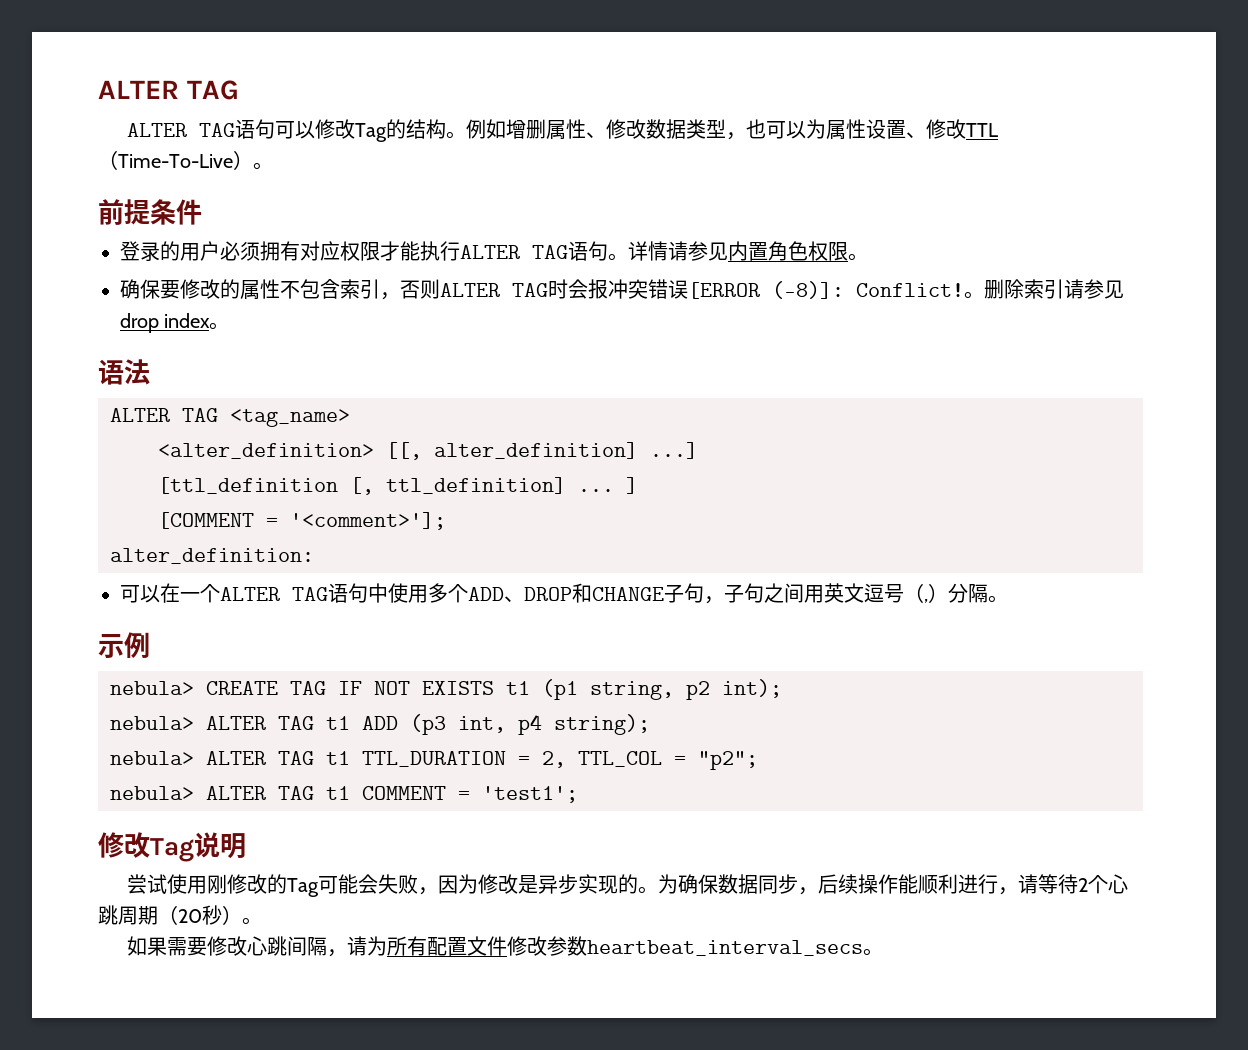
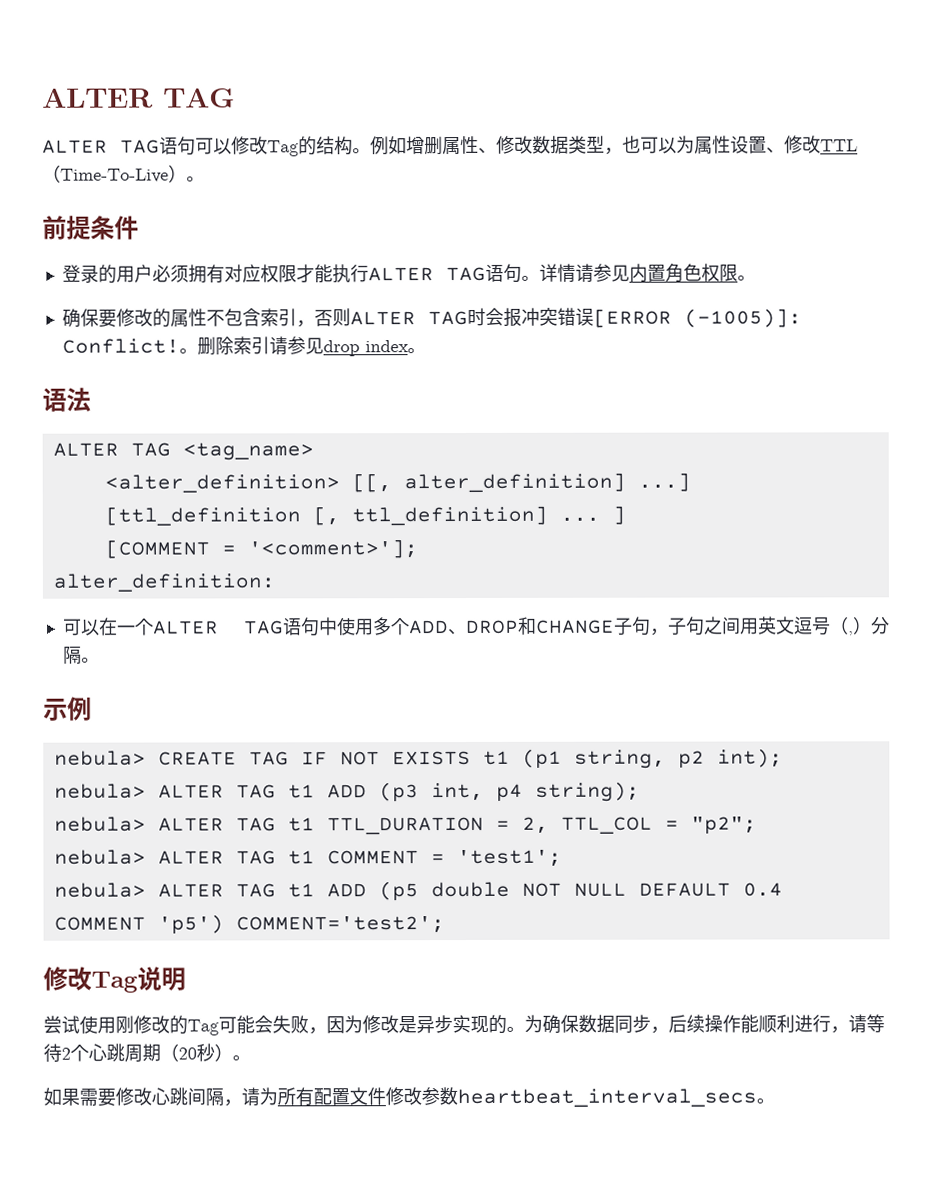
[772,281,844,299] (-8)]: -> [683,308,802,328] (-1005)]:
(578, 794) none -> [53,881,783,902] [53,914,445,935] // nebula> ALTER TAG t1 ADD (p5 double NOT NULL DEFAULT 0.4 COMMENT 'p5') COMMENT='test2';

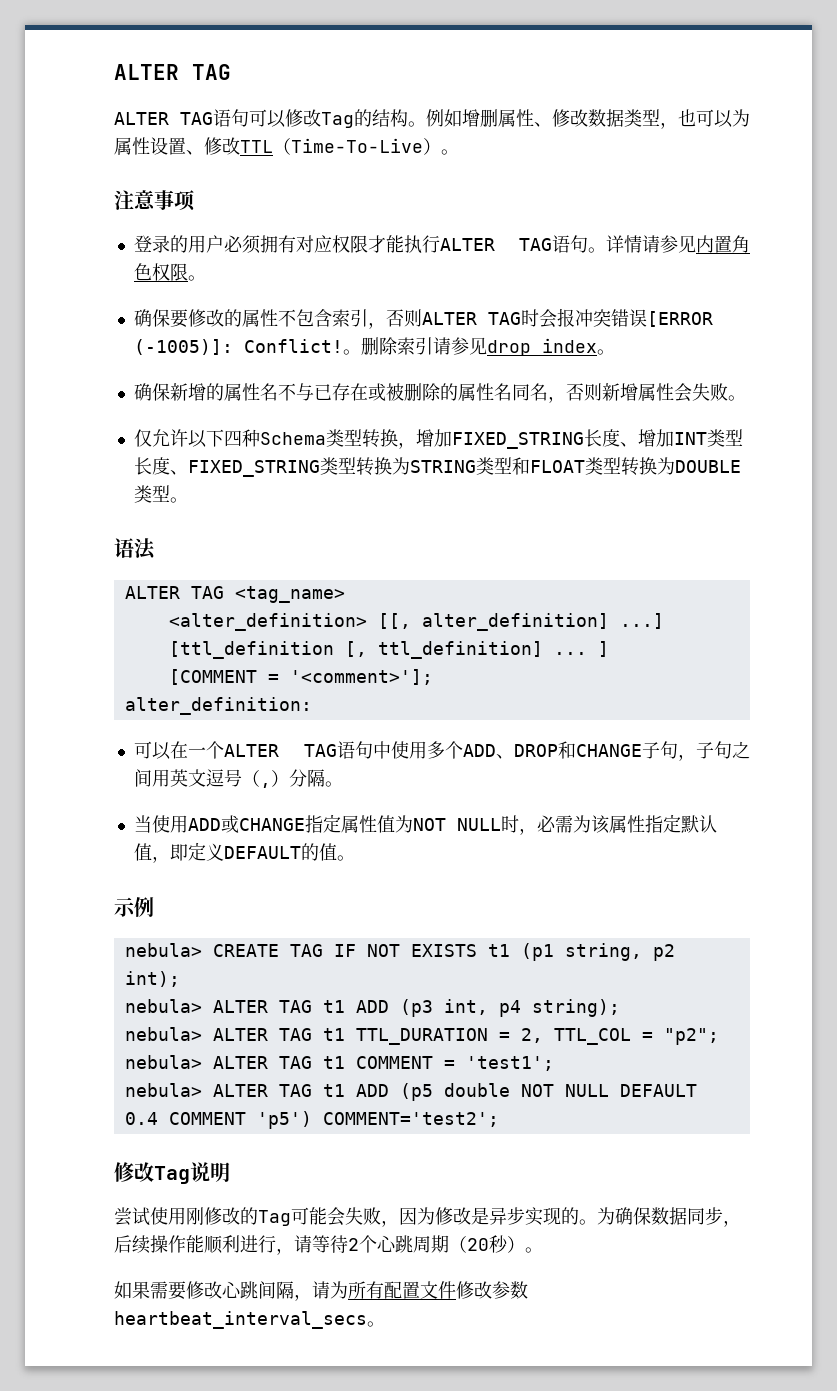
[42,215,139,240] 前提条件 -> [114,190,195,211] 注意事项
(426, 351) none -> [133,383,746,403] [133,429,743,449] [133,457,741,477] [133,485,188,503] // 确保新增的属性名不与已存在或被删除的属性名同名，否则新增属性会失败。 // 仅允许以下四种Schema类型转换，增加FIXED_STRING长度、增加INT类型长度、FIXED_STRING类型转换为STRING类型和FLOAT类型转换为DOUBLE类型。
(100, 660) none -> [133,814,717,835] [133,842,355,863] // 当使用ADD或CHANGE指定属性值为NOT NULL时，必需为该属性指定默认值，即定义DEFAULT的值。

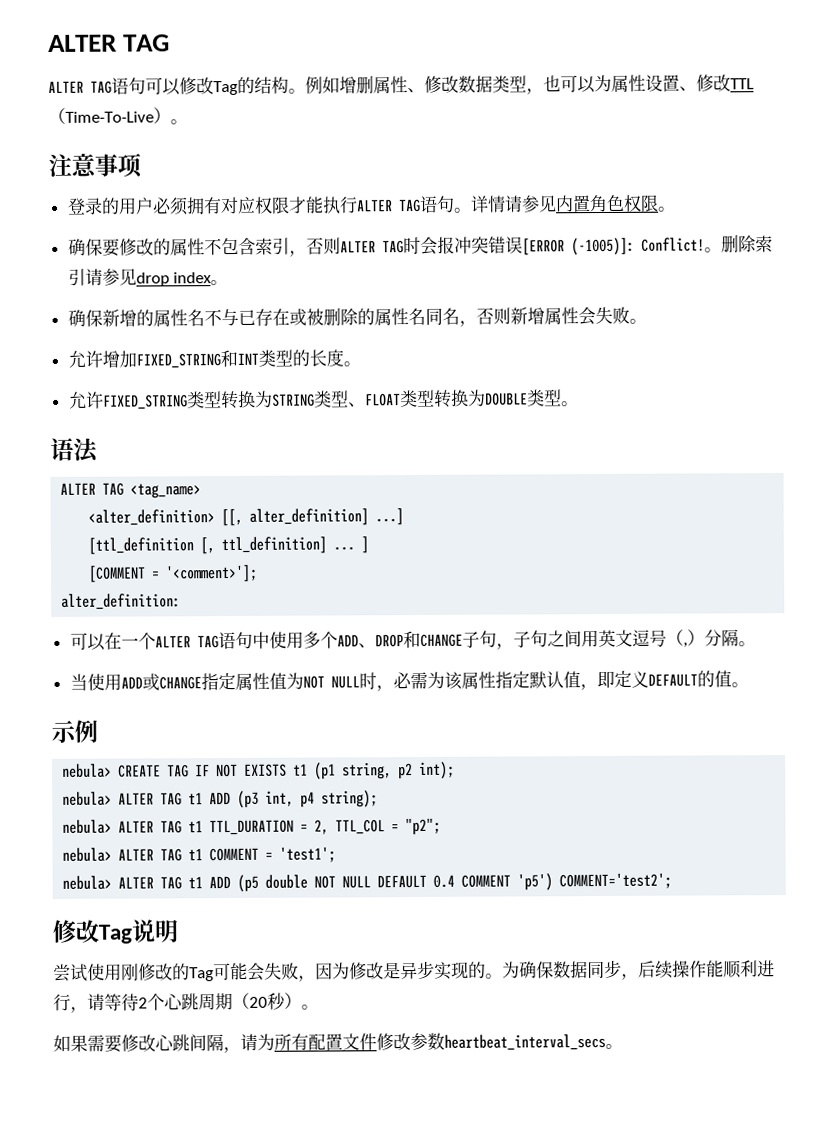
[133,429,743,449] [133,457,188,475] 仅允许以下四种Schema类型转换，增加FIXED_STRING长度、增加INT类型长度、 -> [67,349,361,369] [68,391,104,409] 允许增加FIXED_STRING和INT类型的长度。 // 允许
[511,457,530,475] 和 -> [347,402,366,408] 、

